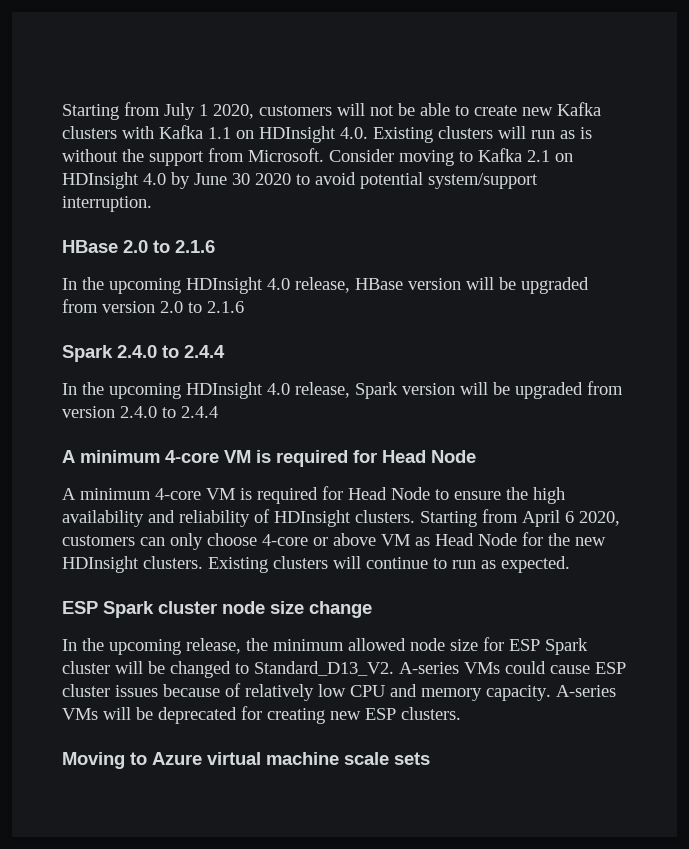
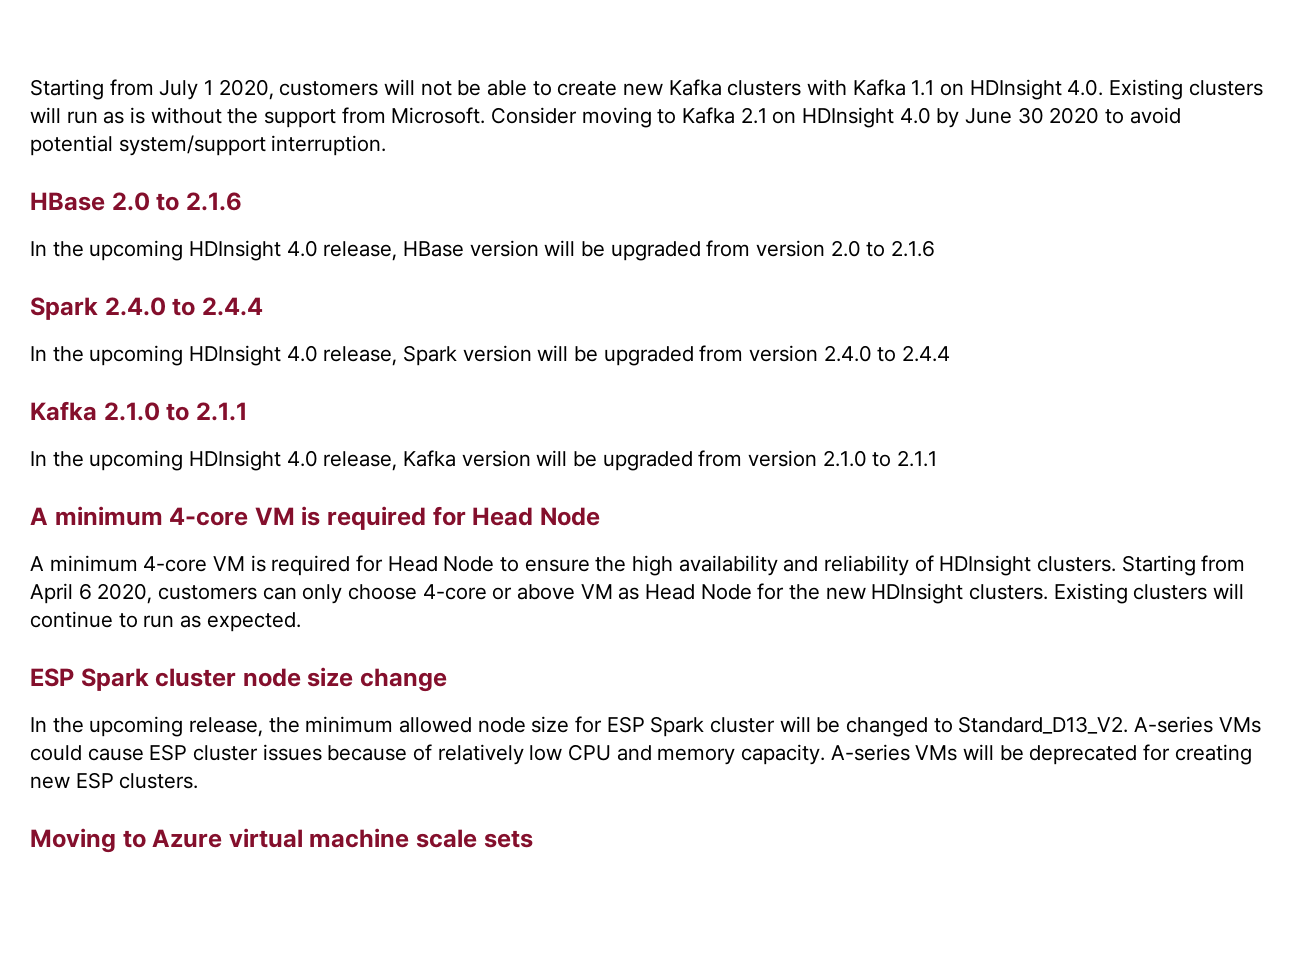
(218, 412) none -> [30,401,247,421] [30,450,938,471] // Kafka 2.1.0 to 2.1.1 // In the upcoming HDInsight 4.0 release, Kafka version will be upgraded from version 2.1.0 to 2.1.1

